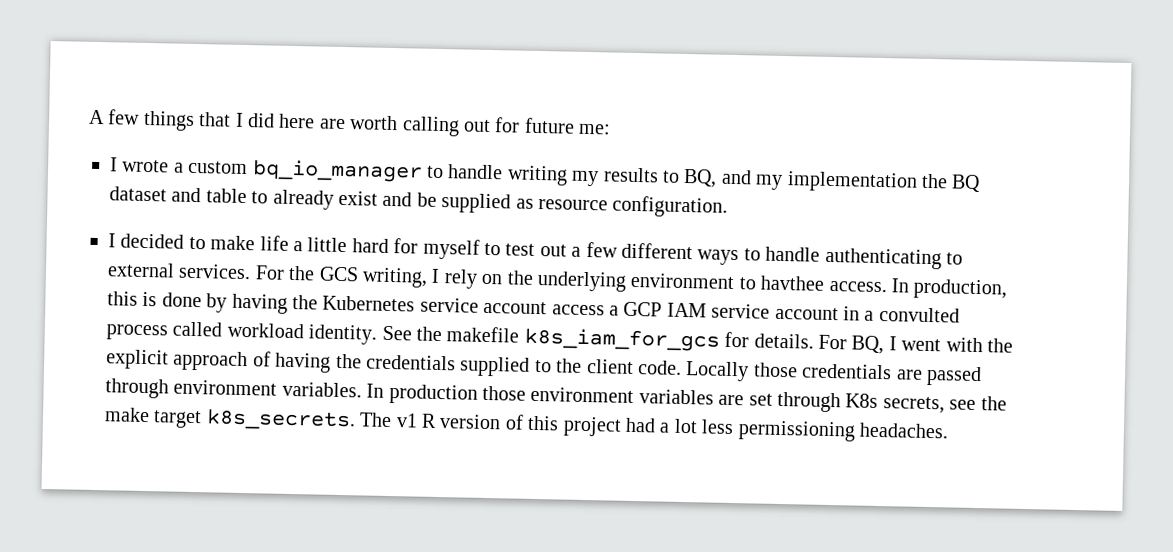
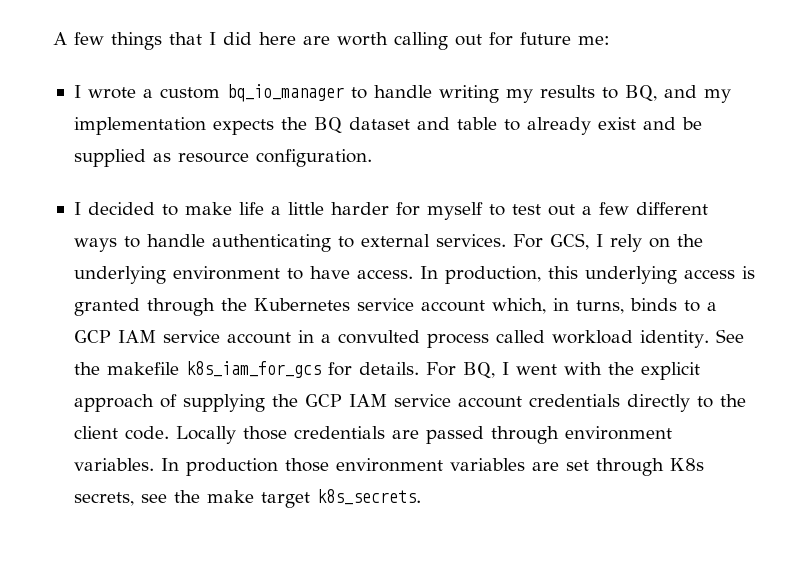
(918, 182) none -> [212,119,274,135] expects
[351,238,389,253] hard -> [330,202,389,215] harder
[288,265,428,288] the GCS writing, -> [549,233,589,250] GCS,
[760,275,826,291] havthee -> [309,266,350,279] have
[142,291,605,316] is done by having the Kubernetes service account access -> [584,266,755,284] [73,298,700,316] underlying access is granted through the Kubernetes service account which, in turns, binds to
[274,352,531,377] having the credentials supplied -> [182,394,690,412] supplying the GCP IAM service account credentials directly
[359,412,949,442] The v1 R version of this project had a lot less permissioning headaches. -> (421, 497) none

